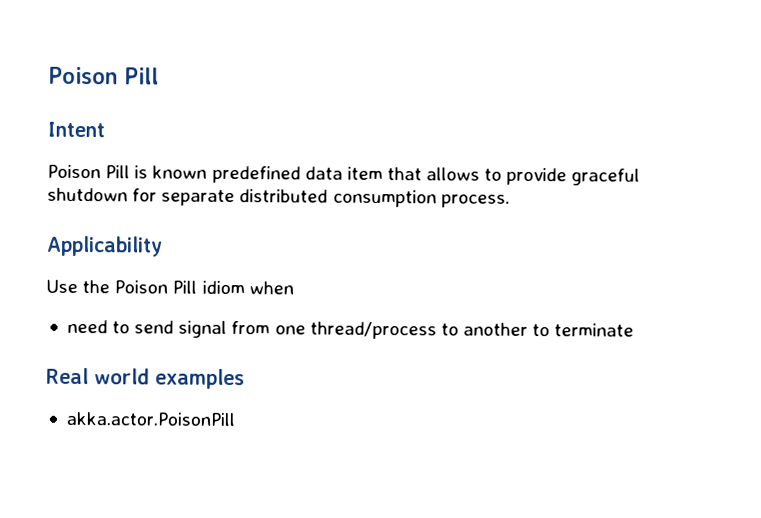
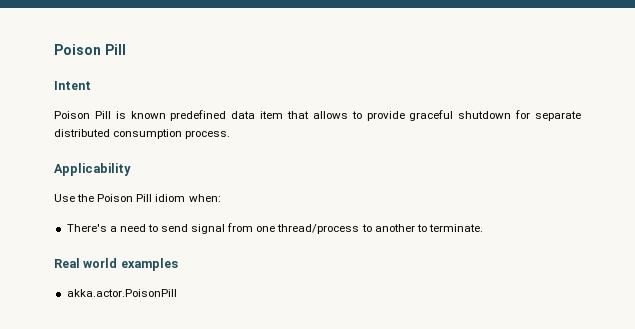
[248,281,294,295] when // -> [188,194,221,202] [66,224,117,232] when: // There's a
[554,323,635,337] terminate -> [428,224,483,232] terminate.

